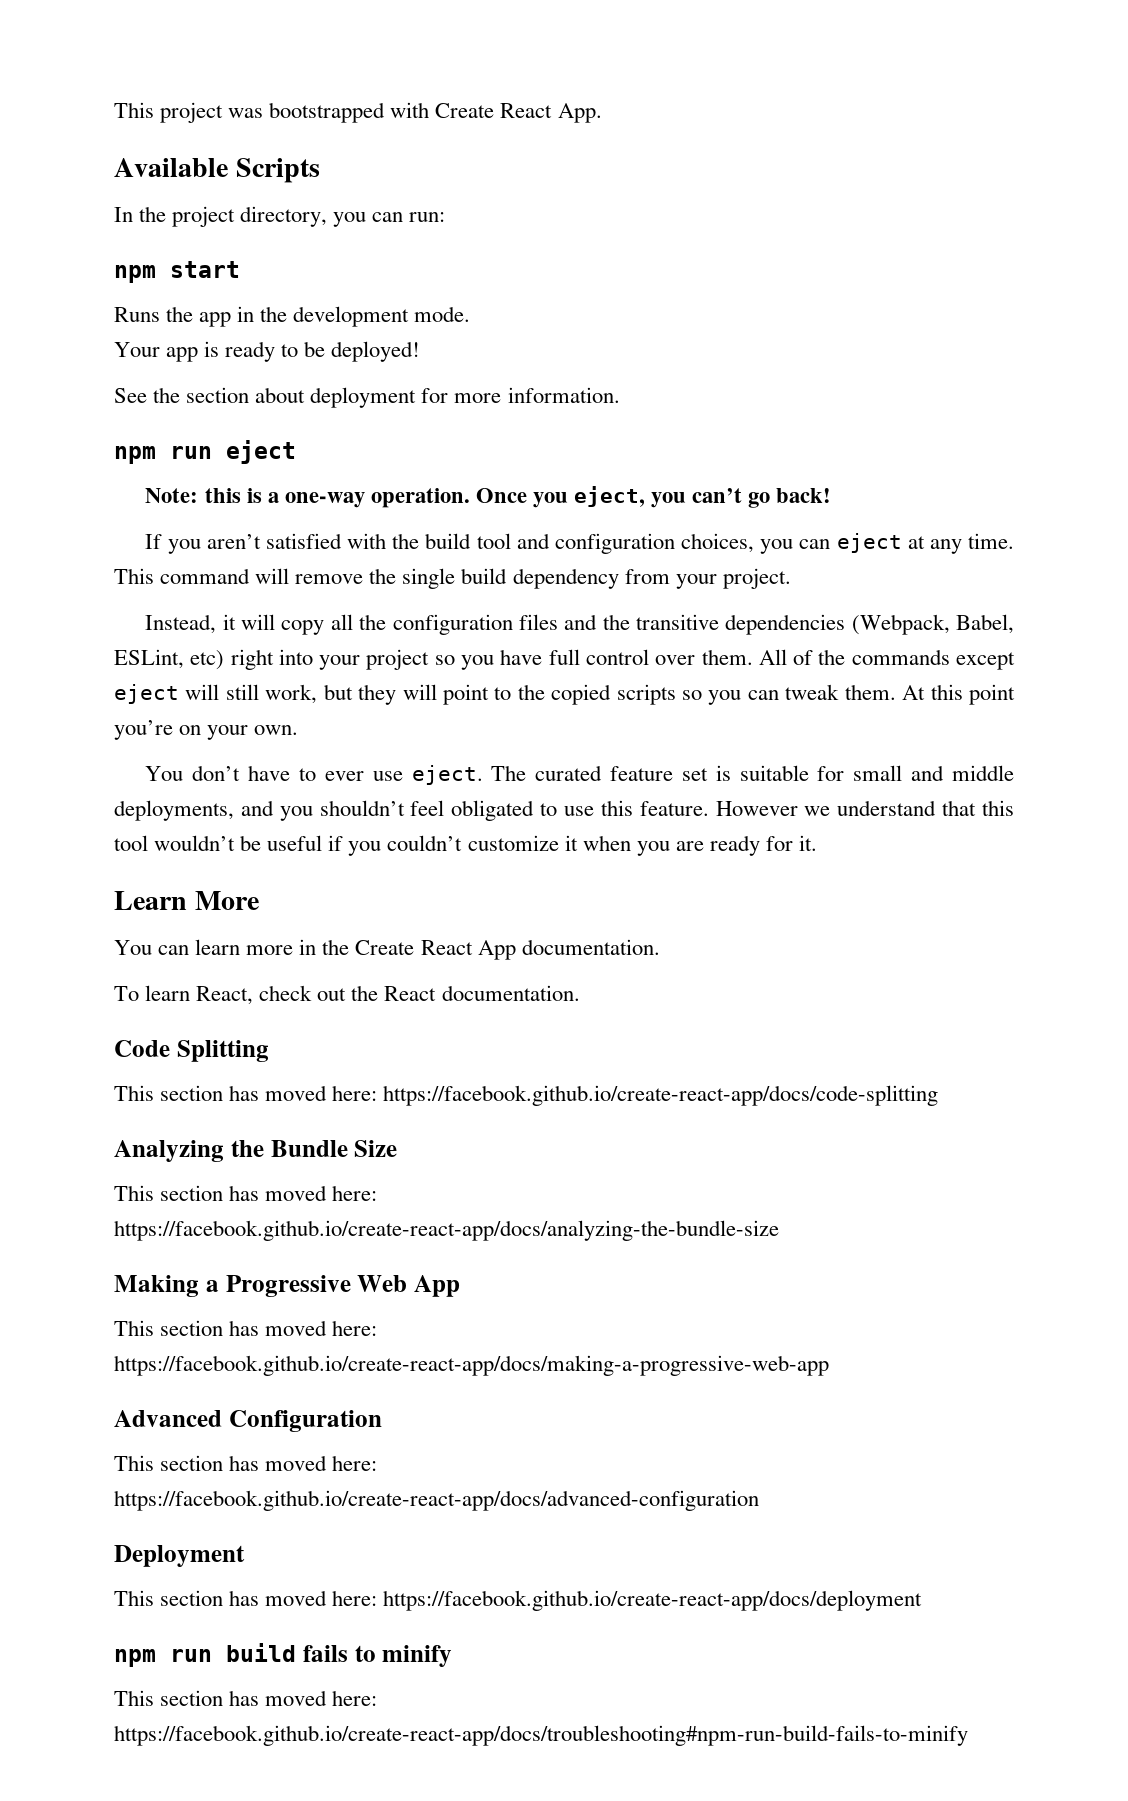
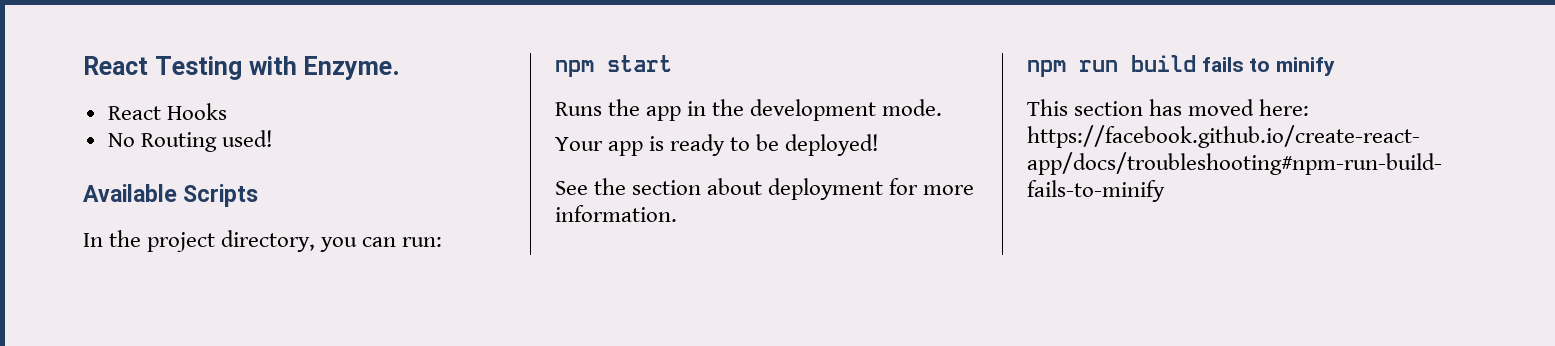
[114,102,602,123] This project was bootstrapped with Create React App. -> [83,56,401,80] [107,103,227,120] [107,130,273,152] React Testing with Enzyme. // React Hooks // No Routing used!
[114,440,296,464] [145,486,832,508] [145,533,1014,554] [114,568,791,589] [145,614,1015,635] [114,649,1015,670] [114,684,1016,705] [114,720,299,740] [145,765,1014,785] [114,800,1014,821] [114,835,818,856] [114,891,259,910] [114,939,660,960] [114,985,580,1005] [114,1040,269,1062] [114,1085,939,1106] [114,1140,398,1162] [114,1185,378,1201] [114,1220,779,1241] [114,1275,460,1297] [114,1320,378,1336] [114,1355,829,1376] [114,1410,382,1432] [114,1455,378,1471] [114,1490,759,1511] [114,1545,245,1567] [114,1590,923,1611] // npm run eject // Note: this is a one-way operation. Once you eject, you can’t go back! // If you aren’t satisfied with the build tool and configuration choices, you can eject at any time. This command will remove the single build dependency from your project. // Instead, it will copy all the configuration files and the transitive dependencies (Webpack, Babel, ESLint, etc) right into your project so you have full control over them. All of the commands except eject will still work, but they will point to the copied scripts so you can tweak them. At this point you’re on your own. // You don’t have to ever use eject. The curated feature set is suitable for small and middle deployments, and you shouldn’t feel obligated to use this feature. However we understand that this tool wouldn’t be useful if you couldn’t customize it when you are ready for it. // Learn More // You can learn more in the Create React App documentation. // To learn React, check out the React documentation. // Code Splitting // This section has moved here: https://facebook.github.io/create-react-app/docs/code-splitting // Analyzing the Bundle Size // This section has moved here: https://facebook.github.io/create-react-app/docs/analyzing-the-bundle-size // Making a Progressive Web App // This section has moved here: https://facebook.github.io/create-react-app/docs/making-a-progressive-web-app // Advanced Configuration // This section has moved here: https://facebook.github.io/create-react-app/docs/advanced-configuration // Deployment // This section has moved here: https://facebook.github.io/create-react-app/docs/deployment -> (677, 213) none

